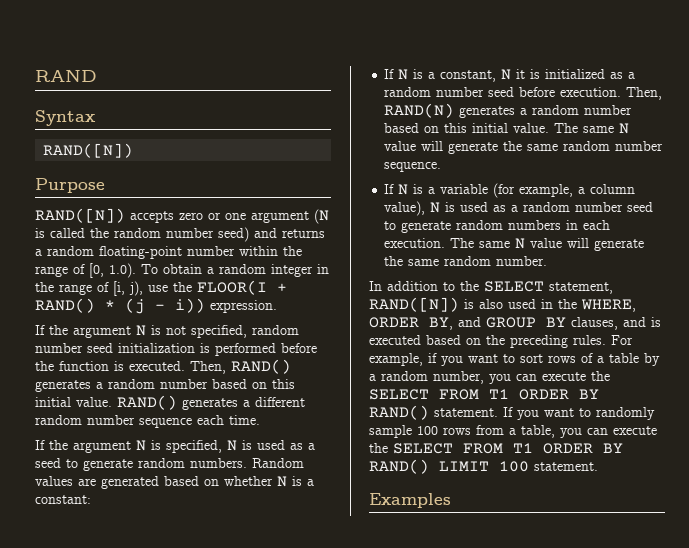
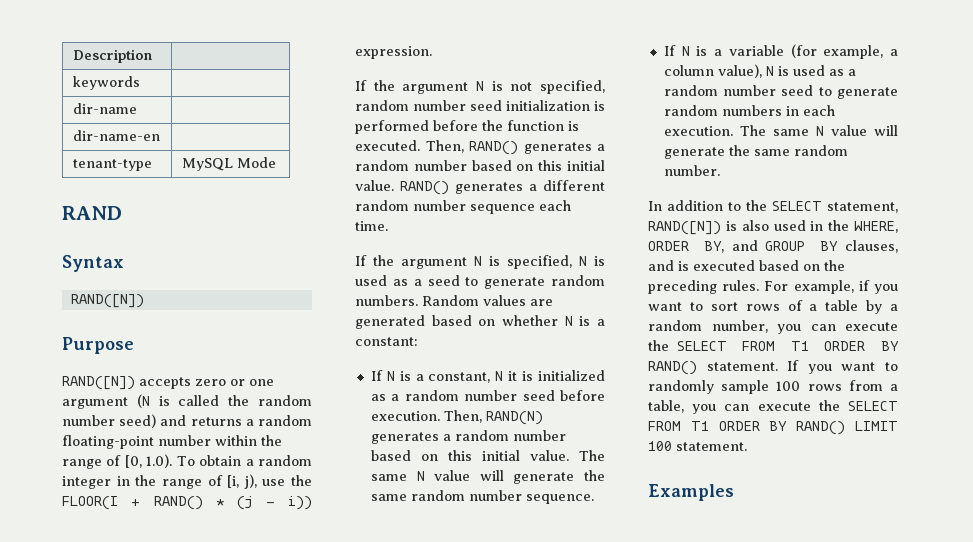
(35, 75) none -> [72,49,152,63] [72,76,140,90] [72,103,137,114] [72,130,160,141] [72,159,152,171] [181,157,276,171] Description | // keywords | // dir-name | // dir-name-en | // tenant-type | MySQL Mode //

